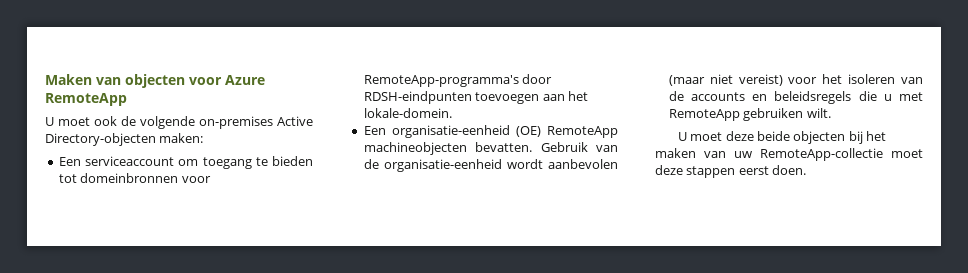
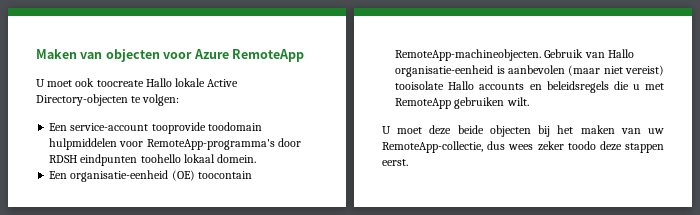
[121,116,313,129] [45,133,204,146] [58,156,313,169] [58,173,211,183] [363,74,553,87] [363,91,588,104] [363,108,452,118] [363,125,618,138] [363,142,618,155] [363,159,618,172] [668,74,923,86] [668,91,684,101] de volgende on-premises Active Directory-objecten maken: // Een serviceaccount om toegang te bieden tot domeinbronnen voor RemoteApp-programma's door RDSH-eindpunten toevoegen aan het lokale-domein. // Een organisatie-eenheid (OE) RemoteApp machineobjecten bevatten. Gebruik van de organisatie-eenheid wordt aanbevolen (maar niet vereist) voor het isoleren van de -> [96,78,239,87] [36,94,180,106] [49,122,262,134] [49,138,301,150] [49,154,257,166] [49,170,252,182] [395,49,634,61] [395,65,664,77] [395,81,475,90] toocreate Hallo lokale Active Directory-objecten te volgen: // Een service-account tooprovide toodomain hulpmiddelen voor RemoteApp-programma's door RDSH eindpunten toohello lokaal domein. // Een organisatie-eenheid (OE) toocontain RemoteApp-machineobjecten. Gebruik van Hallo organisatie-eenheid is aanbevolen (maar niet vereist) tooisolate Hallo
[760,148,923,161] [655,165,807,178] RemoteApp-collectie moet deze stappen eerst doen. -> [382,141,664,153] [382,159,408,166] RemoteApp-collectie, dus wees zeker toodo deze stappen eerst.

